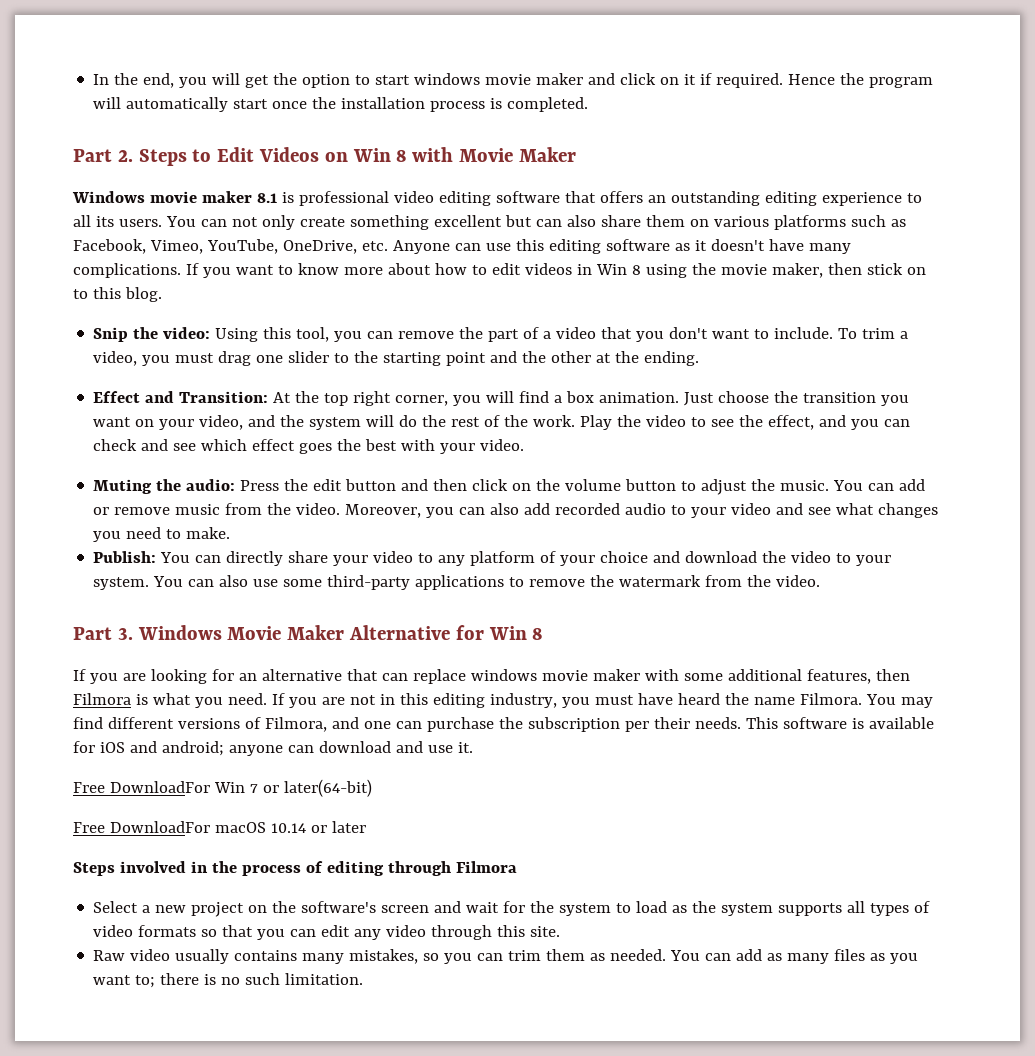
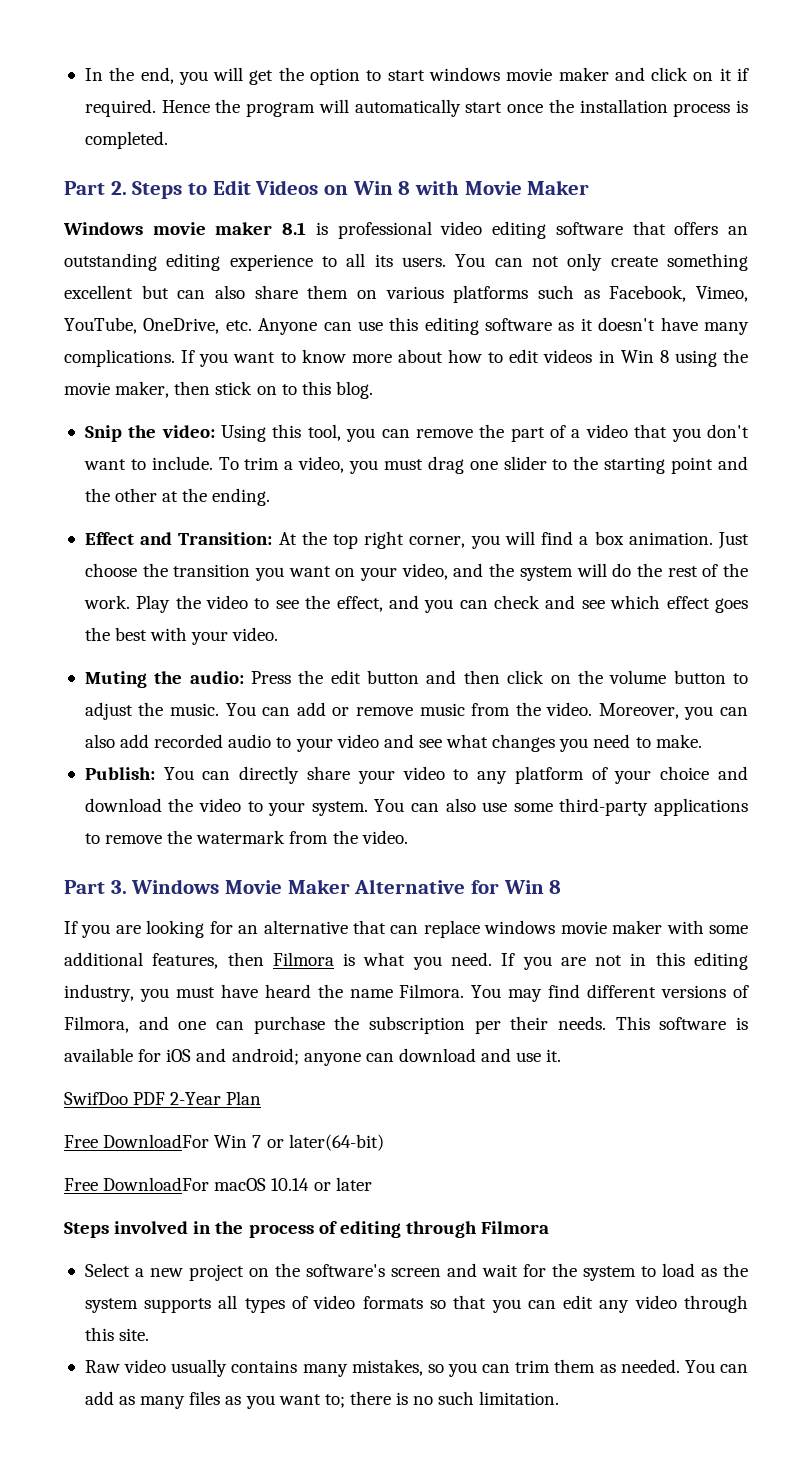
(473, 747) none -> [64,1091,262,1105] // SwifDoo PDF 2-Year Plan

